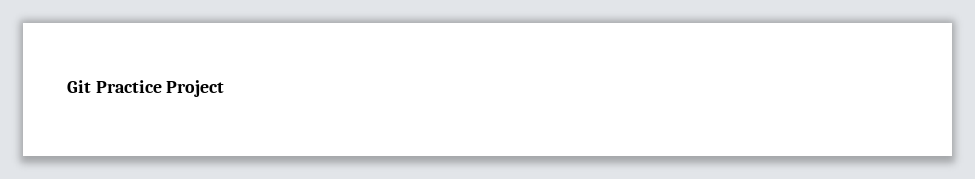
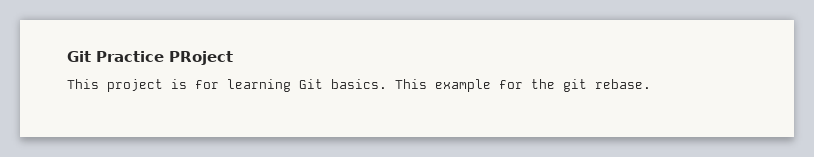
[166,80,225,97] Project -> [169,51,233,65] [67,79,651,92] PRoject // This project is for learning Git basics. This example for the git rebase.

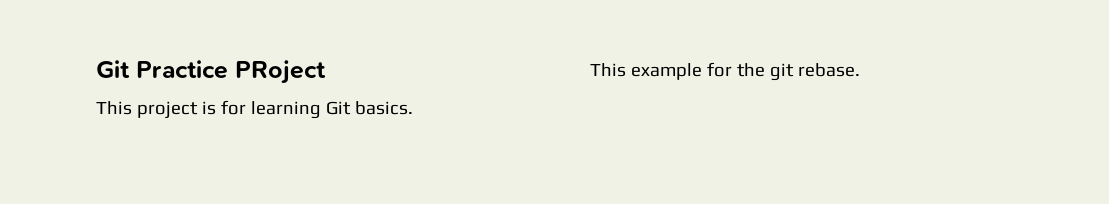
(387, 84) none -> (413, 108) //

